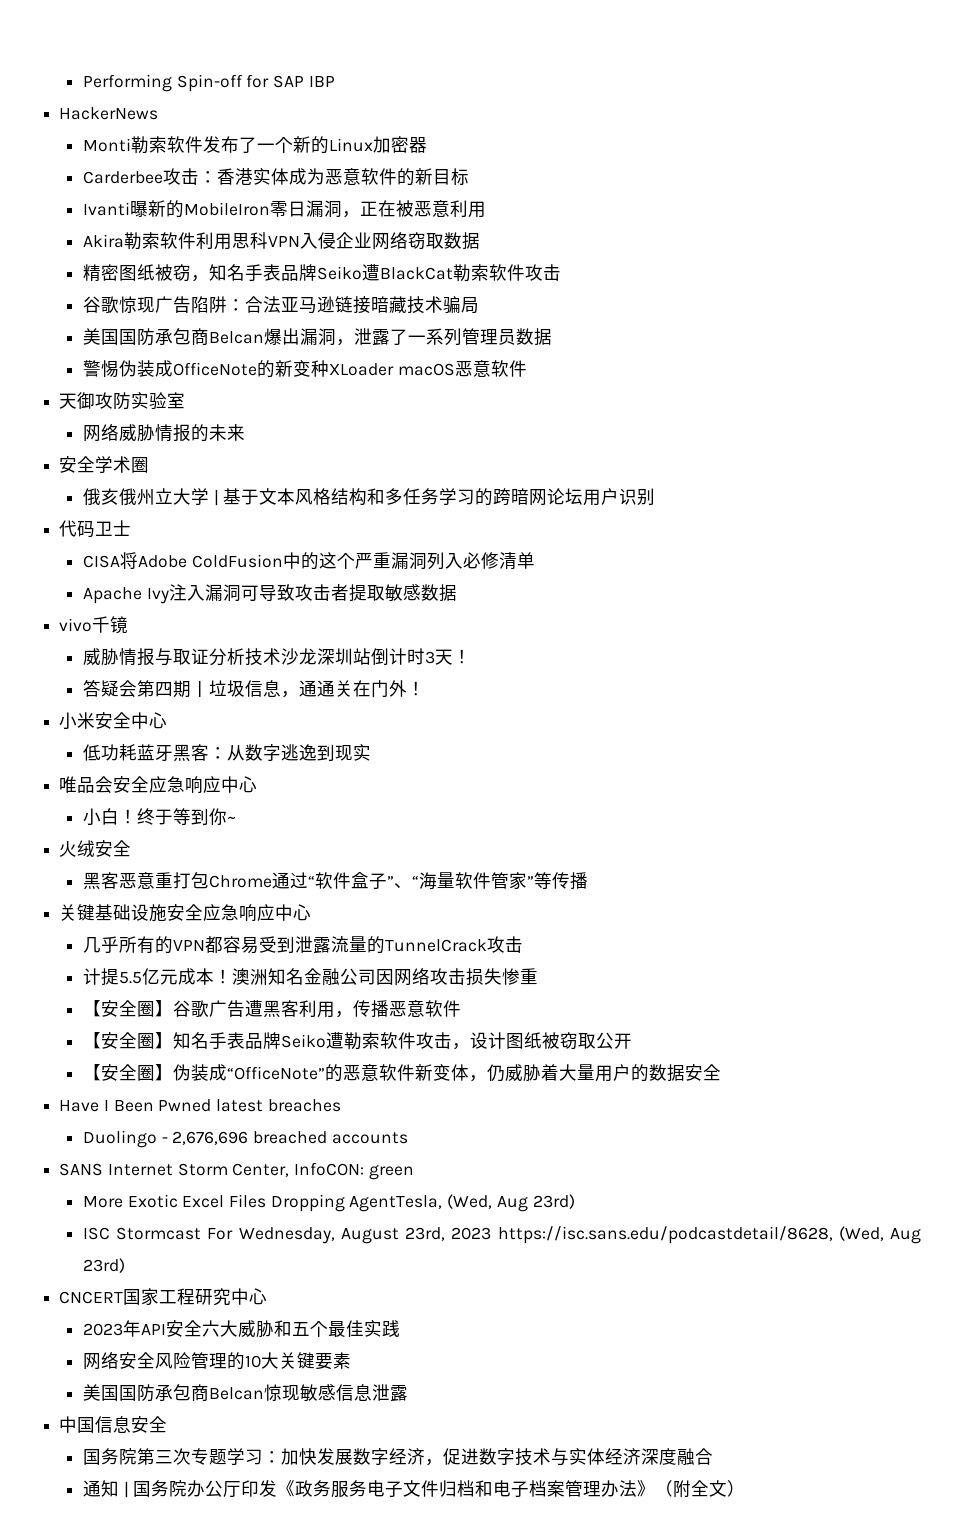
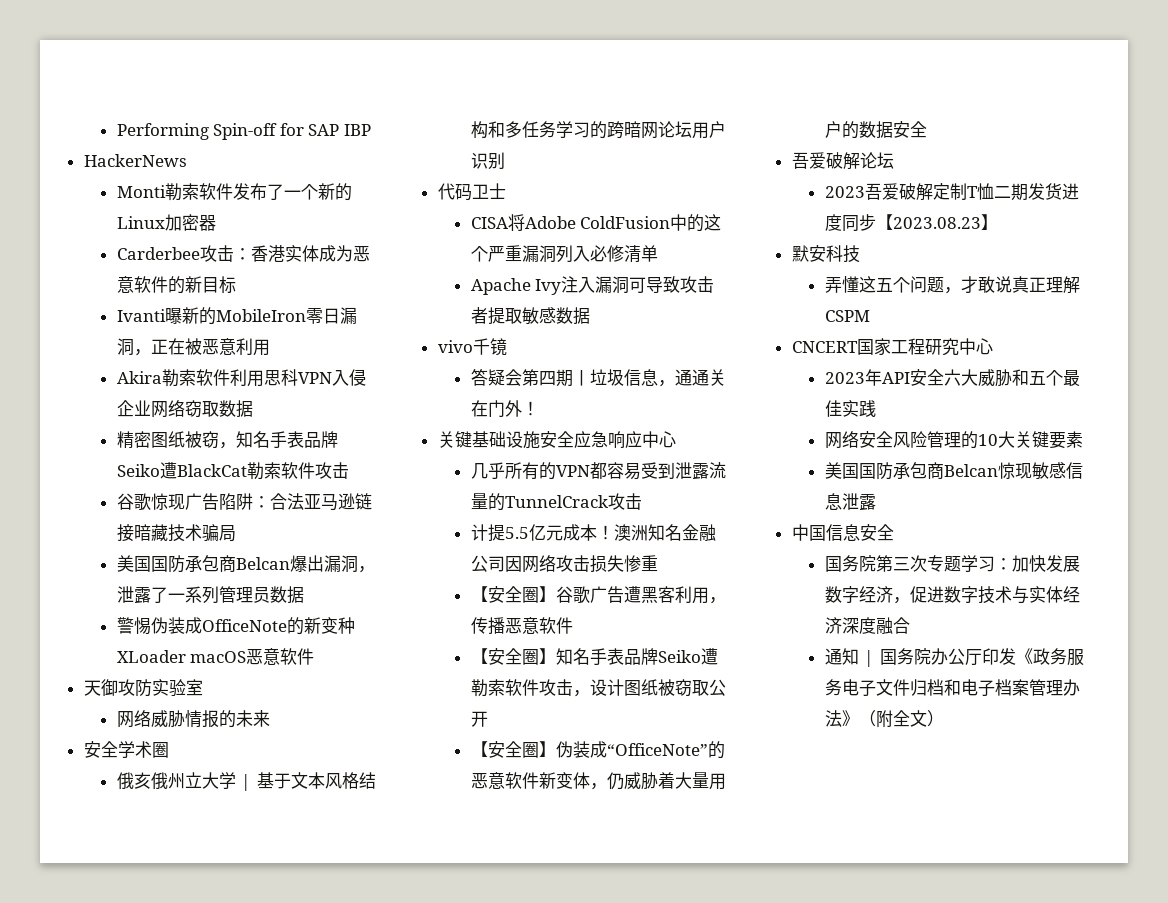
[82,648,471,666] // 威胁情报与取证分析技术沙龙深圳站倒计时3天！ -> (507, 347) none
[59,712,168,730] [82,744,371,762] [59,776,258,794] [82,808,236,826] [59,840,132,858] [82,872,588,890] // 小米安全中心 // 低功耗蓝牙黑客：从数字逃逸到现实 // 唯品会安全应急响应中心 // 小白！终于等到你~ // 火绒安全 // 黑客恶意重打包Chrome通过“软件盒子”、“海量软件管家”等传播 -> (539, 408) none
[59,1099,341,1112] [82,1130,408,1148] [59,1162,414,1180] [82,1194,575,1212] [82,1226,921,1244] [82,1258,125,1273] Have I Been Pwned latest breaches // Duolingo - 2,676,696 breached accounts // SANS Internet Storm Center, InfoCON: green // More Exotic Excel Files Dropping AgentTesla, (Wed, Aug 23rd) // ISC Stormcast For Wednesday, August 23rd, 2023 https://isc.sans.edu/podcastdetail/8628, (Wed, Aug 23rd) -> [791,152,894,170] [824,183,1079,201] [824,214,998,232] [791,245,860,263] [824,276,1080,294] [824,310,870,322] 吾爱破解论坛 // 2023吾爱破解定制T恤二期发货进度同步【2023.08.23】 // 默安科技 // 弄懂这五个问题，才敢说真正理解CSPM

